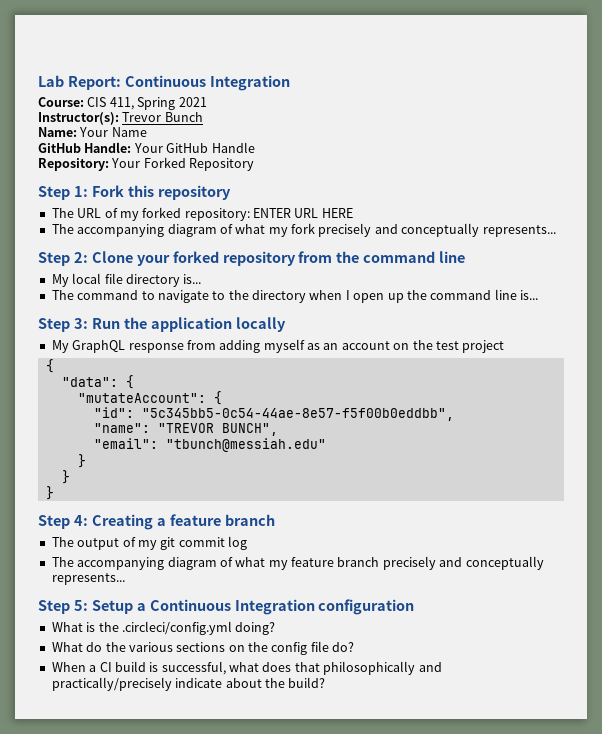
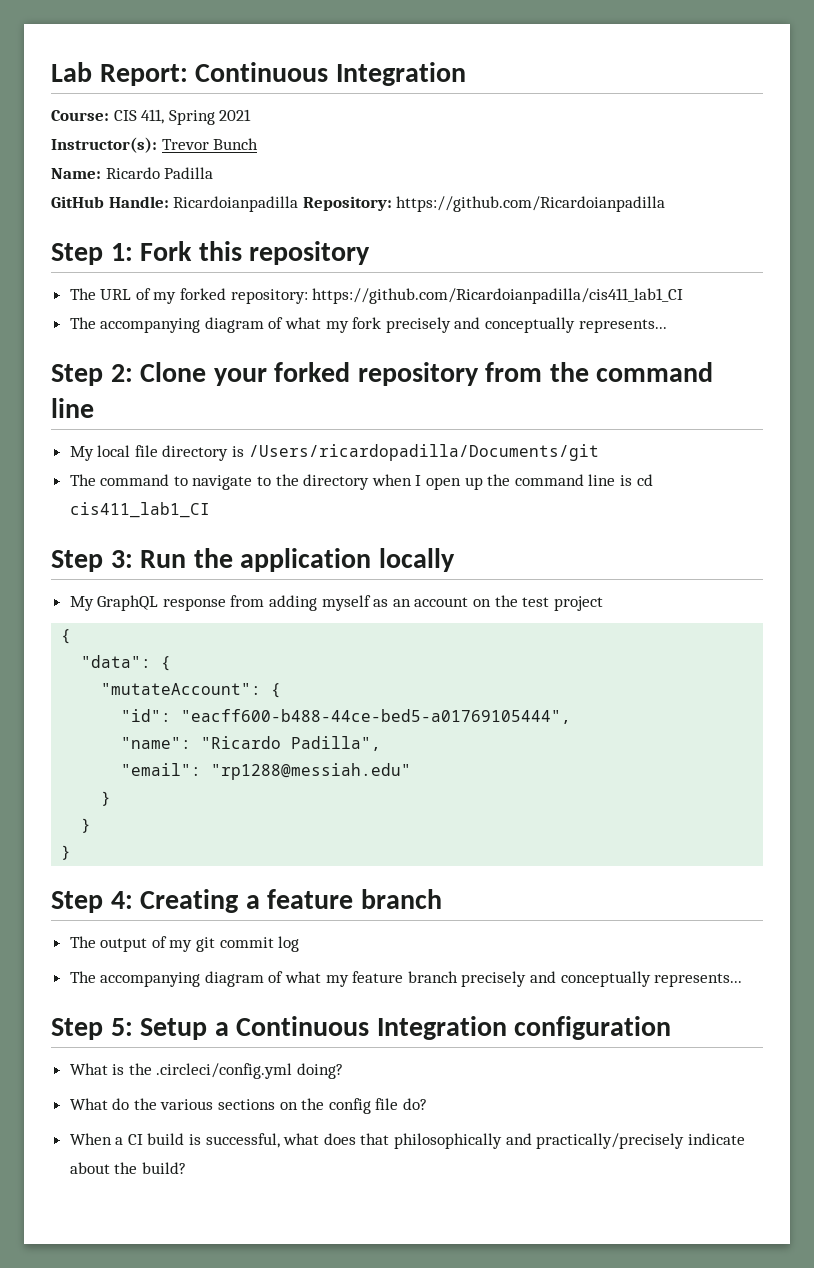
[79,127,147,137] Your Name -> [105,167,214,179] Ricardo Padilla
[133,142,255,153] [38,157,255,171] Your GitHub Handle // Repository: Your Forked Repository -> [173,196,666,212] Ricardoianpadilla Repository: https://github.com/Ricardoianpadilla
[253,208,353,218] ENTER URL HERE -> [312,288,684,304] https://github.com/Ricardoianpadilla/cis411_lab1_CI
[183,274,202,284] is... -> [232,444,599,461] is /Users/ricardopadilla/Documents/git
[520,290,538,300] is... -> [619,474,653,486] [69,502,210,518] is cd cis411_lab1_CI
[141,408,454,421] "5c345bb5-0c54-44ae-8e57-f5f00b0eddbb", -> [181,709,572,724] "eacff600-b488-44ce-bed5-a01769105444",
[157,423,278,436] "TREVOR BUNCH", -> [201,736,382,751] "Ricardo Padilla",
[165,438,326,452] "tbunch@messiah.edu" -> [211,763,412,780] "rp1288@messiah.edu"

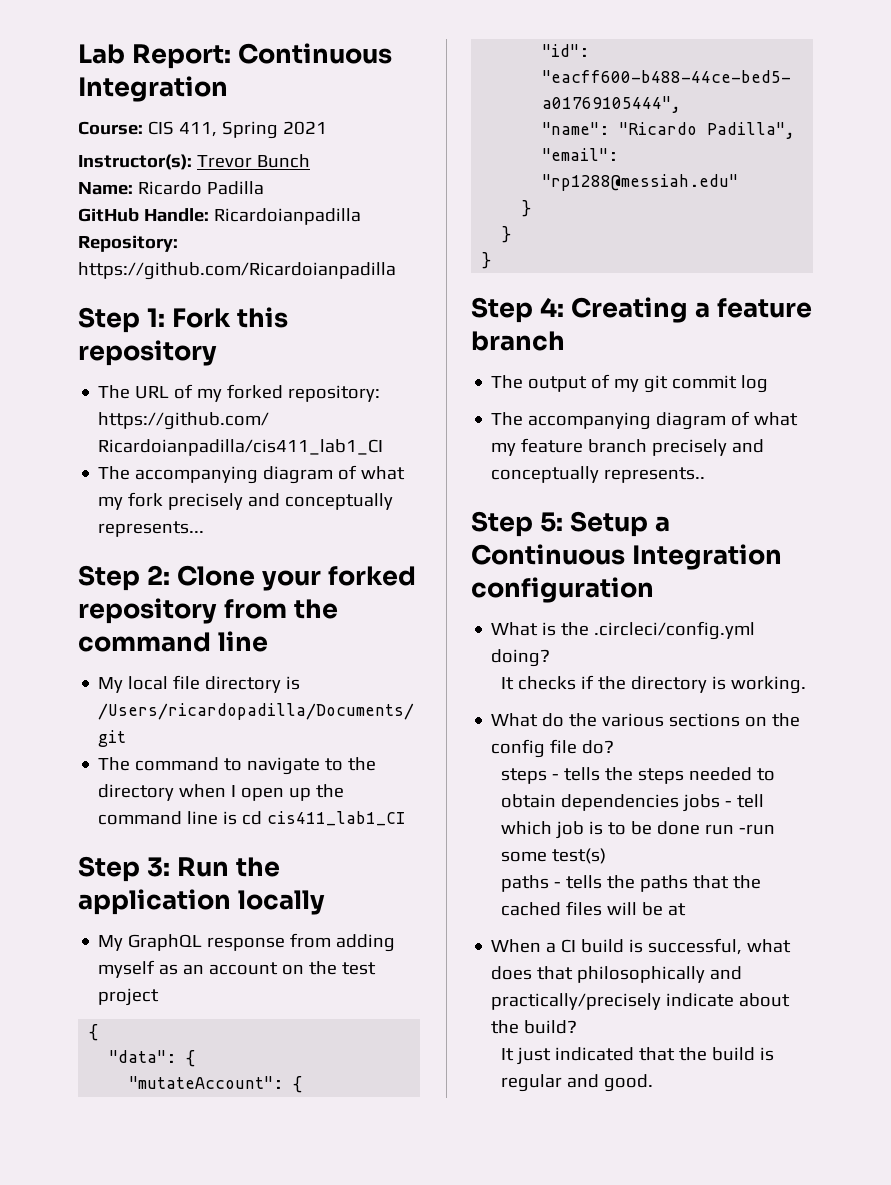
[654,973,743,987] represents... -> [604,467,706,483] represents..
(344, 1071) none -> [501,675,807,694] // It checks if the directory is working.
(428, 1104) none -> [501,767,776,784] [501,794,765,812] [501,821,776,839] [501,848,607,864] [501,875,762,892] [501,901,687,916] // steps - tells the steps needed to obtain dependencies jobs - tell which job is to be done run -run some test(s) // paths - tells the paths that the cached files will be at
(186, 1168) none -> [501,1047,775,1065] [501,1074,654,1092] // It just indicated that the build is regular and good.

